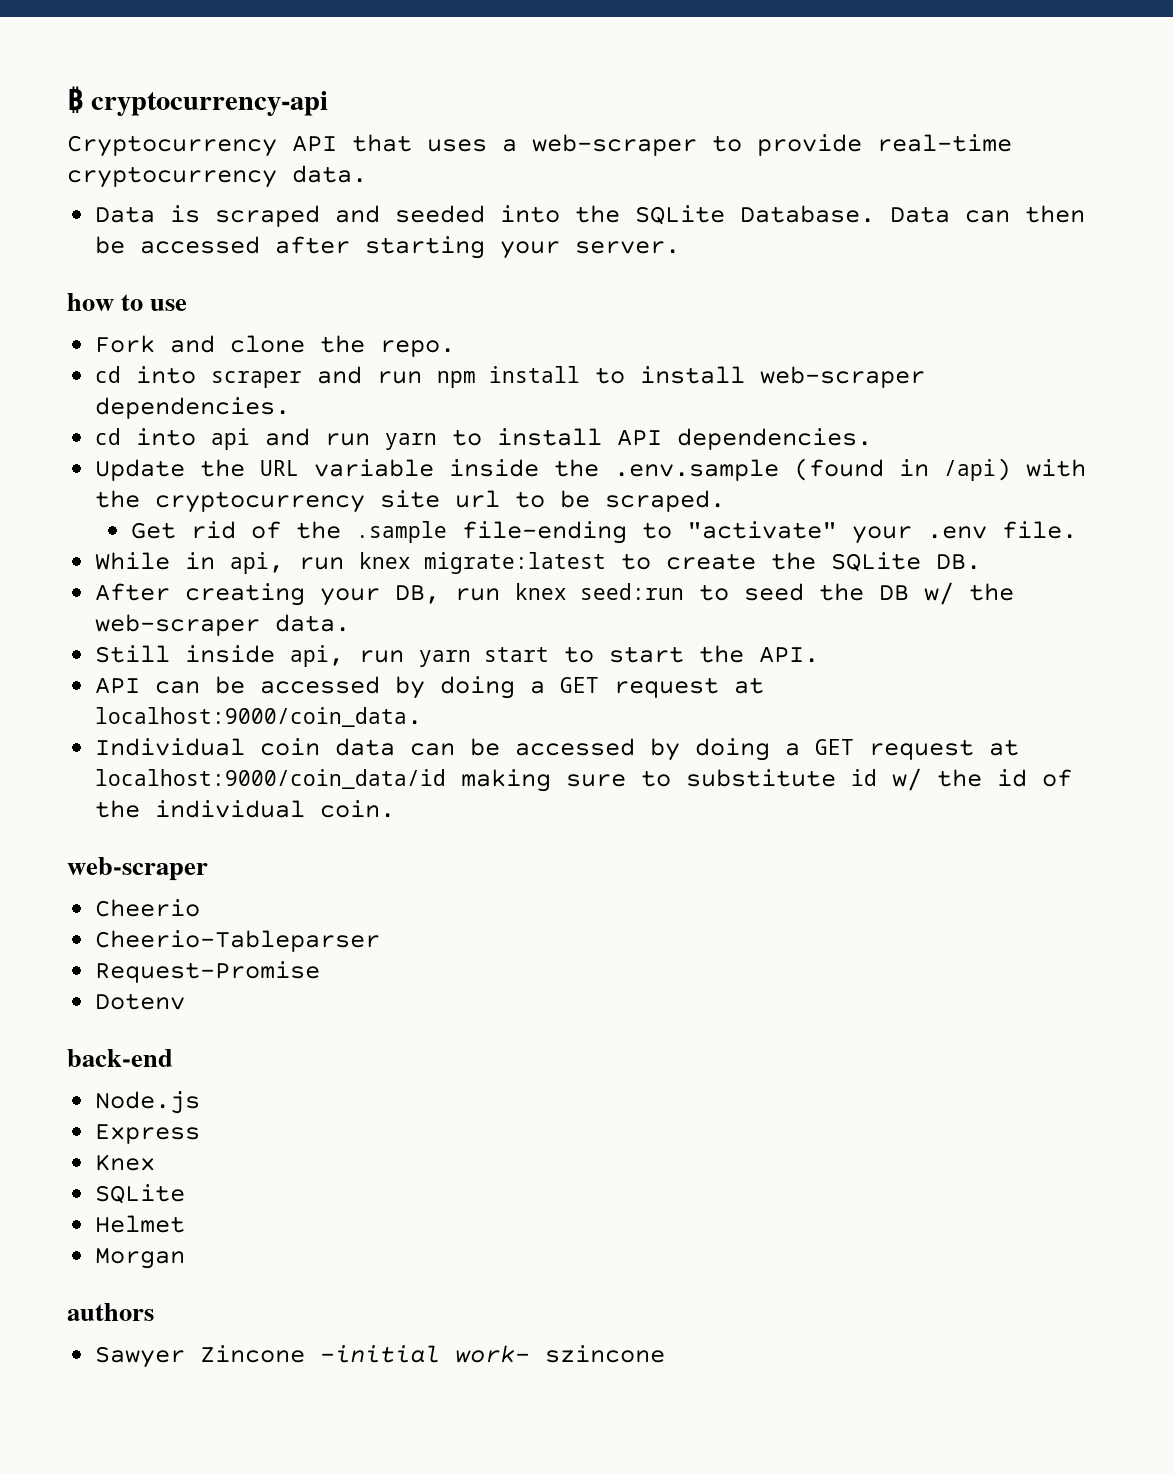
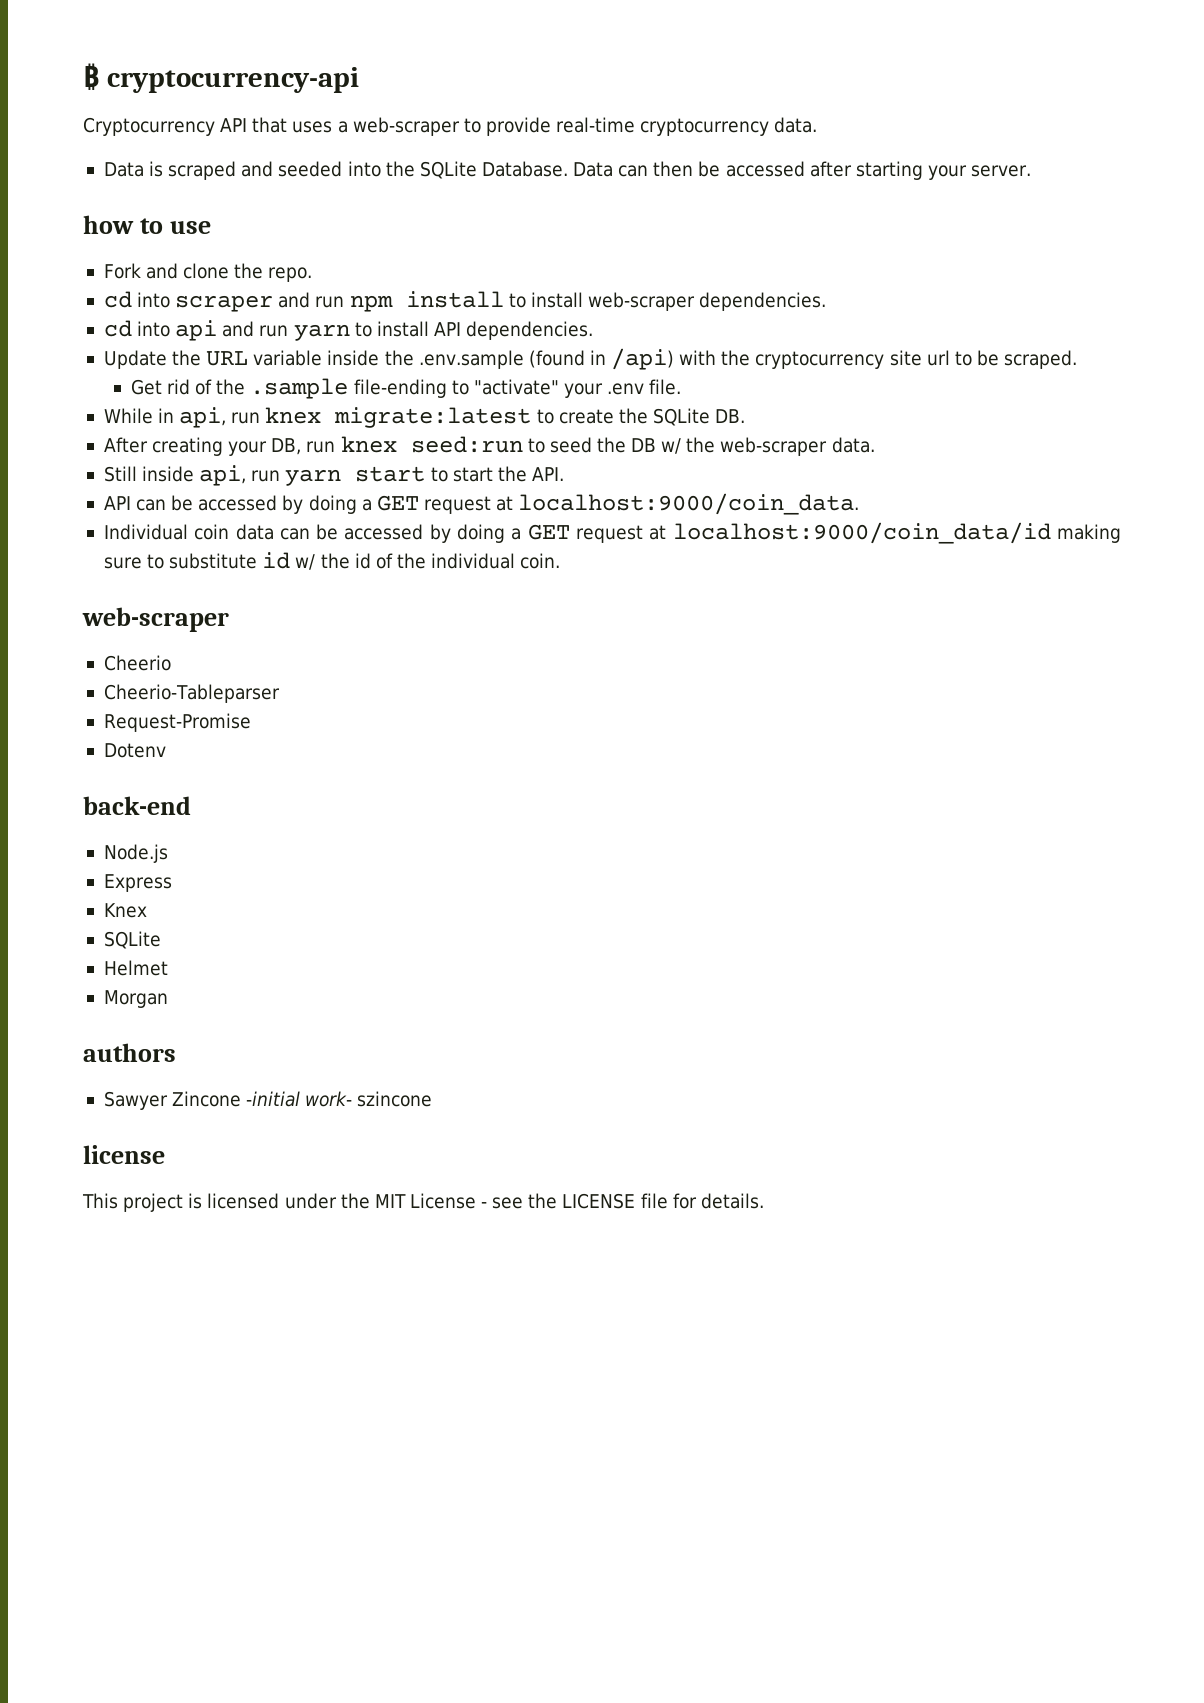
(666, 1354) none -> [83,1145,165,1164] [82,1193,764,1212] // license // This project is licensed under the MIT License - see the LICENSE file for details.

